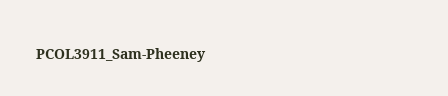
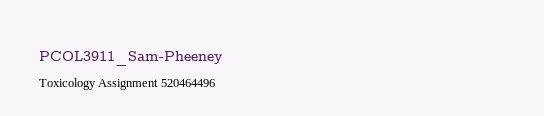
(206, 55) none -> [39,78,215,90] // Toxicology Assignment 520464496

